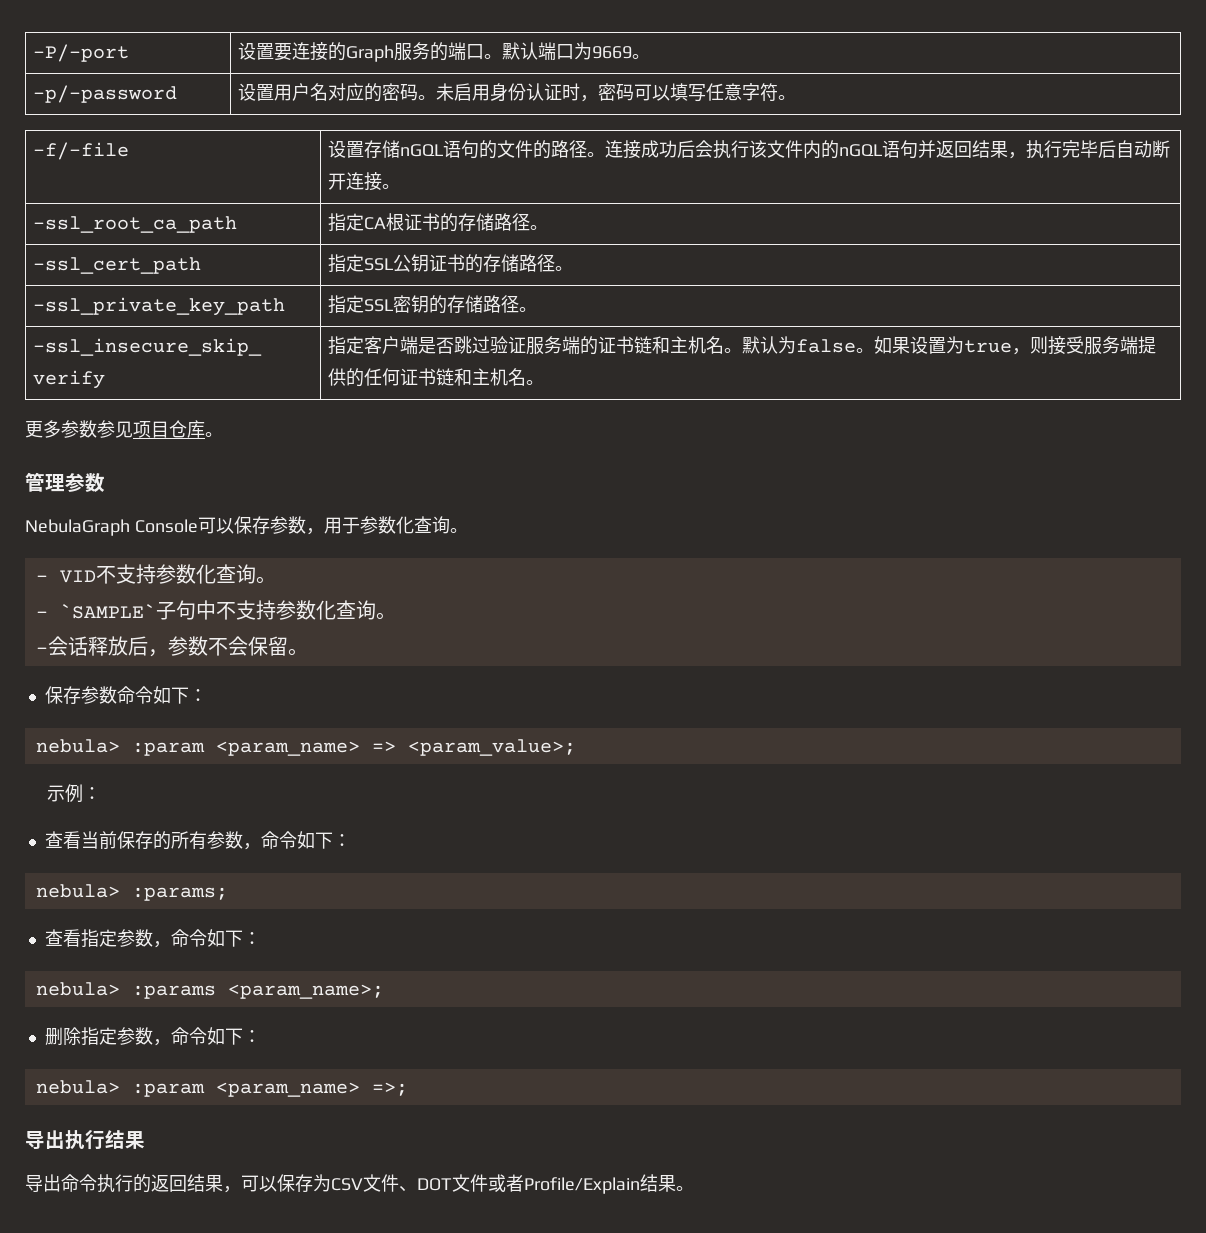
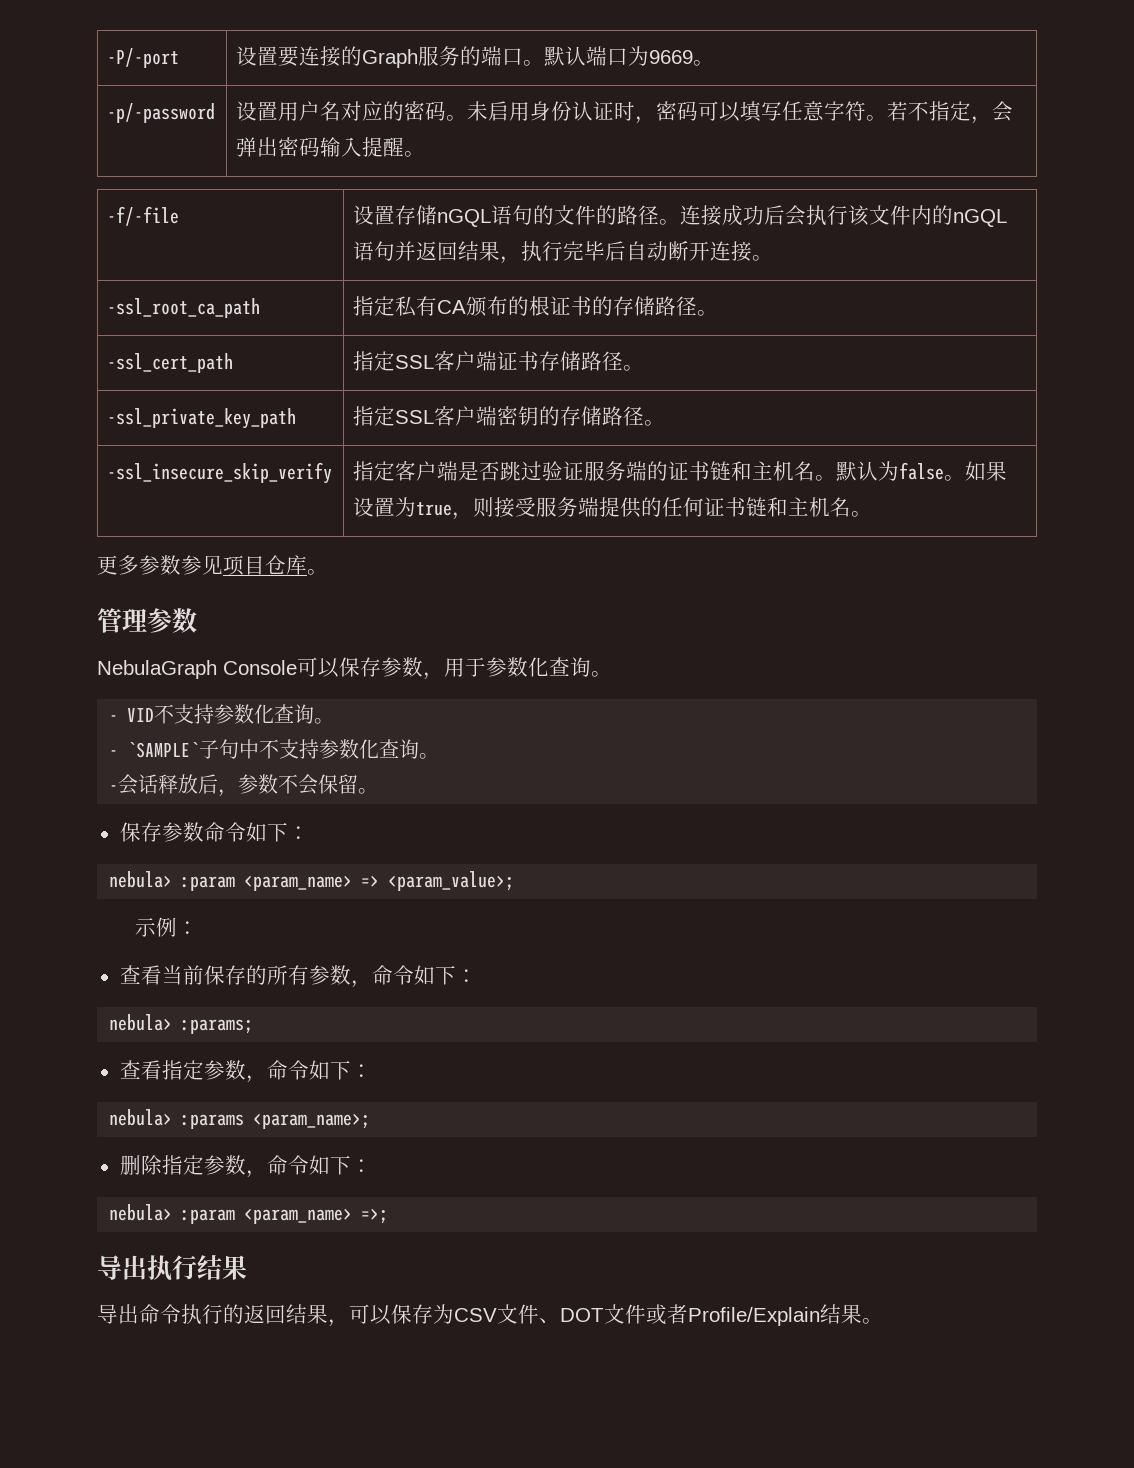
(796, 97) none -> [887,101,1014,124] [236,137,426,157] 若不指定，会弹出密码输入提醒。
[363,217,386,230] CA -> [395,296,530,317] 私有CA颁布的
[392,254,483,273] 公钥证书的 -> [434,351,540,371] 客户端证书
(393, 305) none -> [434,406,498,426] 客户端

